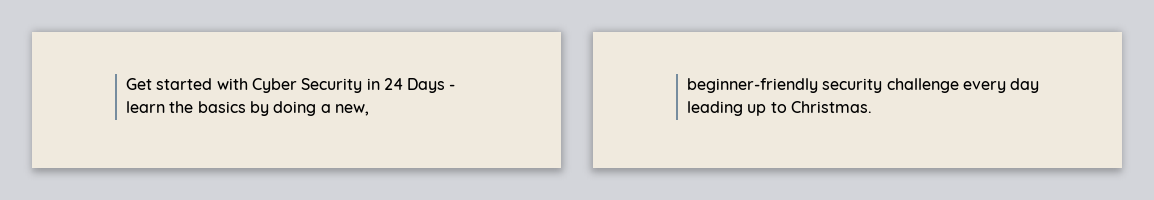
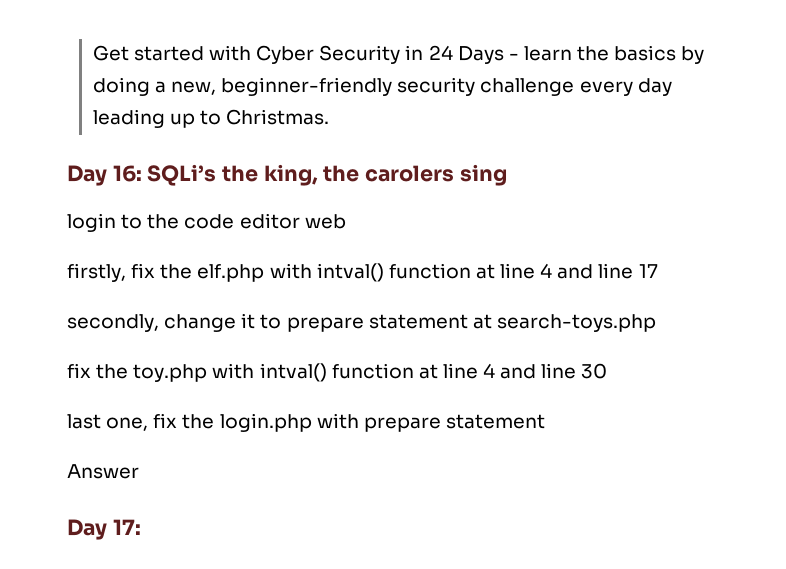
(872, 107) none -> [67,164,507,186] [67,213,346,232] [67,263,658,282] [67,313,656,332] [67,363,608,382] [67,413,545,432] [67,464,139,479] [67,519,141,540] // Day 16: SQLi’s the king, the carolers sing // login to the code editor web // firstly, fix the elf.php with intval() function at line 4 and line 17 // secondly, change it to prepare statement at search-toys.php // fix the toy.php with intval() function at line 4 and line 30 // last one, fix the login.php with prepare statement // Answer // Day 17:

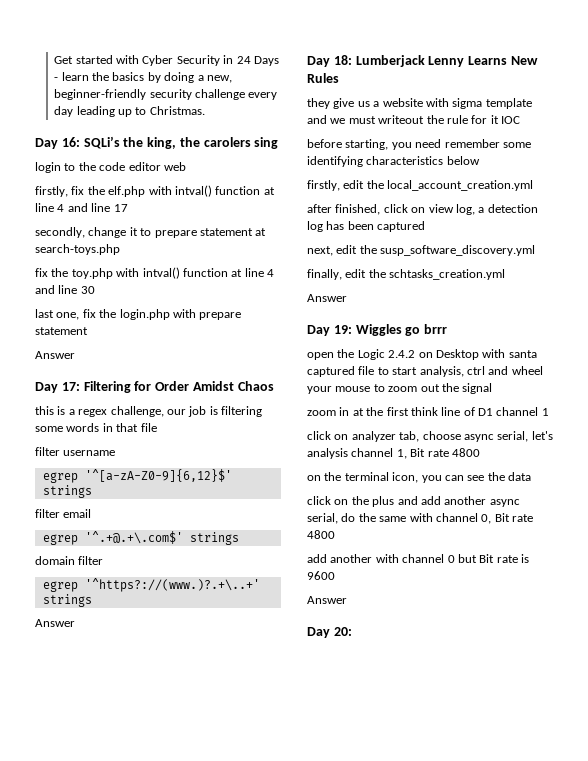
(141, 527) none -> [83,381,274,393] [35,406,262,417] [35,423,157,432] [35,447,116,456] [42,469,232,483] [42,485,92,498] [35,509,92,518] [42,531,239,545] [35,556,104,565] [42,578,260,592] [42,594,92,607] [35,619,75,627] [307,55,538,67] [307,73,339,83] [307,98,532,109] [307,115,520,124] [307,139,531,150] [307,156,480,167] [307,180,534,191] [307,204,538,215] [307,221,426,232] [307,245,536,256] [307,269,506,280] [307,294,347,302] [307,324,448,336] [307,349,537,360] [307,366,543,377] [307,383,493,394] [307,407,549,416] [307,431,553,442] [307,448,480,459] [307,472,531,483] [307,496,520,507] [307,513,533,524] [307,530,335,539] [307,554,529,563] [307,571,335,580] [307,596,347,604] [307,627,352,638] Filtering for Order Amidst Chaos // this is a regex challenge, our job is filtering some words in that file // filter username // egrep '^[a-zA-Z0-9]{6,12}$' strings // filter email // egrep '^.+@.+\.com$' strings // domain filter // egrep '^https?://(www.)?.+\..+' strings // Answer // Day 18: Lumberjack Lenny Learns New Rules // they give us a website with sigma template and we must writeout the rule for it IOC // before starting, you need remember some identifying characteristics below // firstly, edit the local_account_creation.yml // after finished, click on view log, a detection log has been captured // next, edit the susp_software_discovery.yml // finally, edit the schtasks_creation.yml // Answer // Day 19: Wiggles go brrr // open the Logic 2.4.2 on Desktop with santa captured file to start analysis, ctrl and wheel your mouse to zoom out the signal // zoom in at the first think line of D1 channel 1 // click on analyzer tab, choose async serial, let's analysis channel 1, Bit rate 4800 // on the terminal icon, you can see the data // click on the plus and add another async serial, do the same with channel 0, Bit rate 4800 // add another with channel 0 but Bit rate is 9600 // Answer // Day 20:

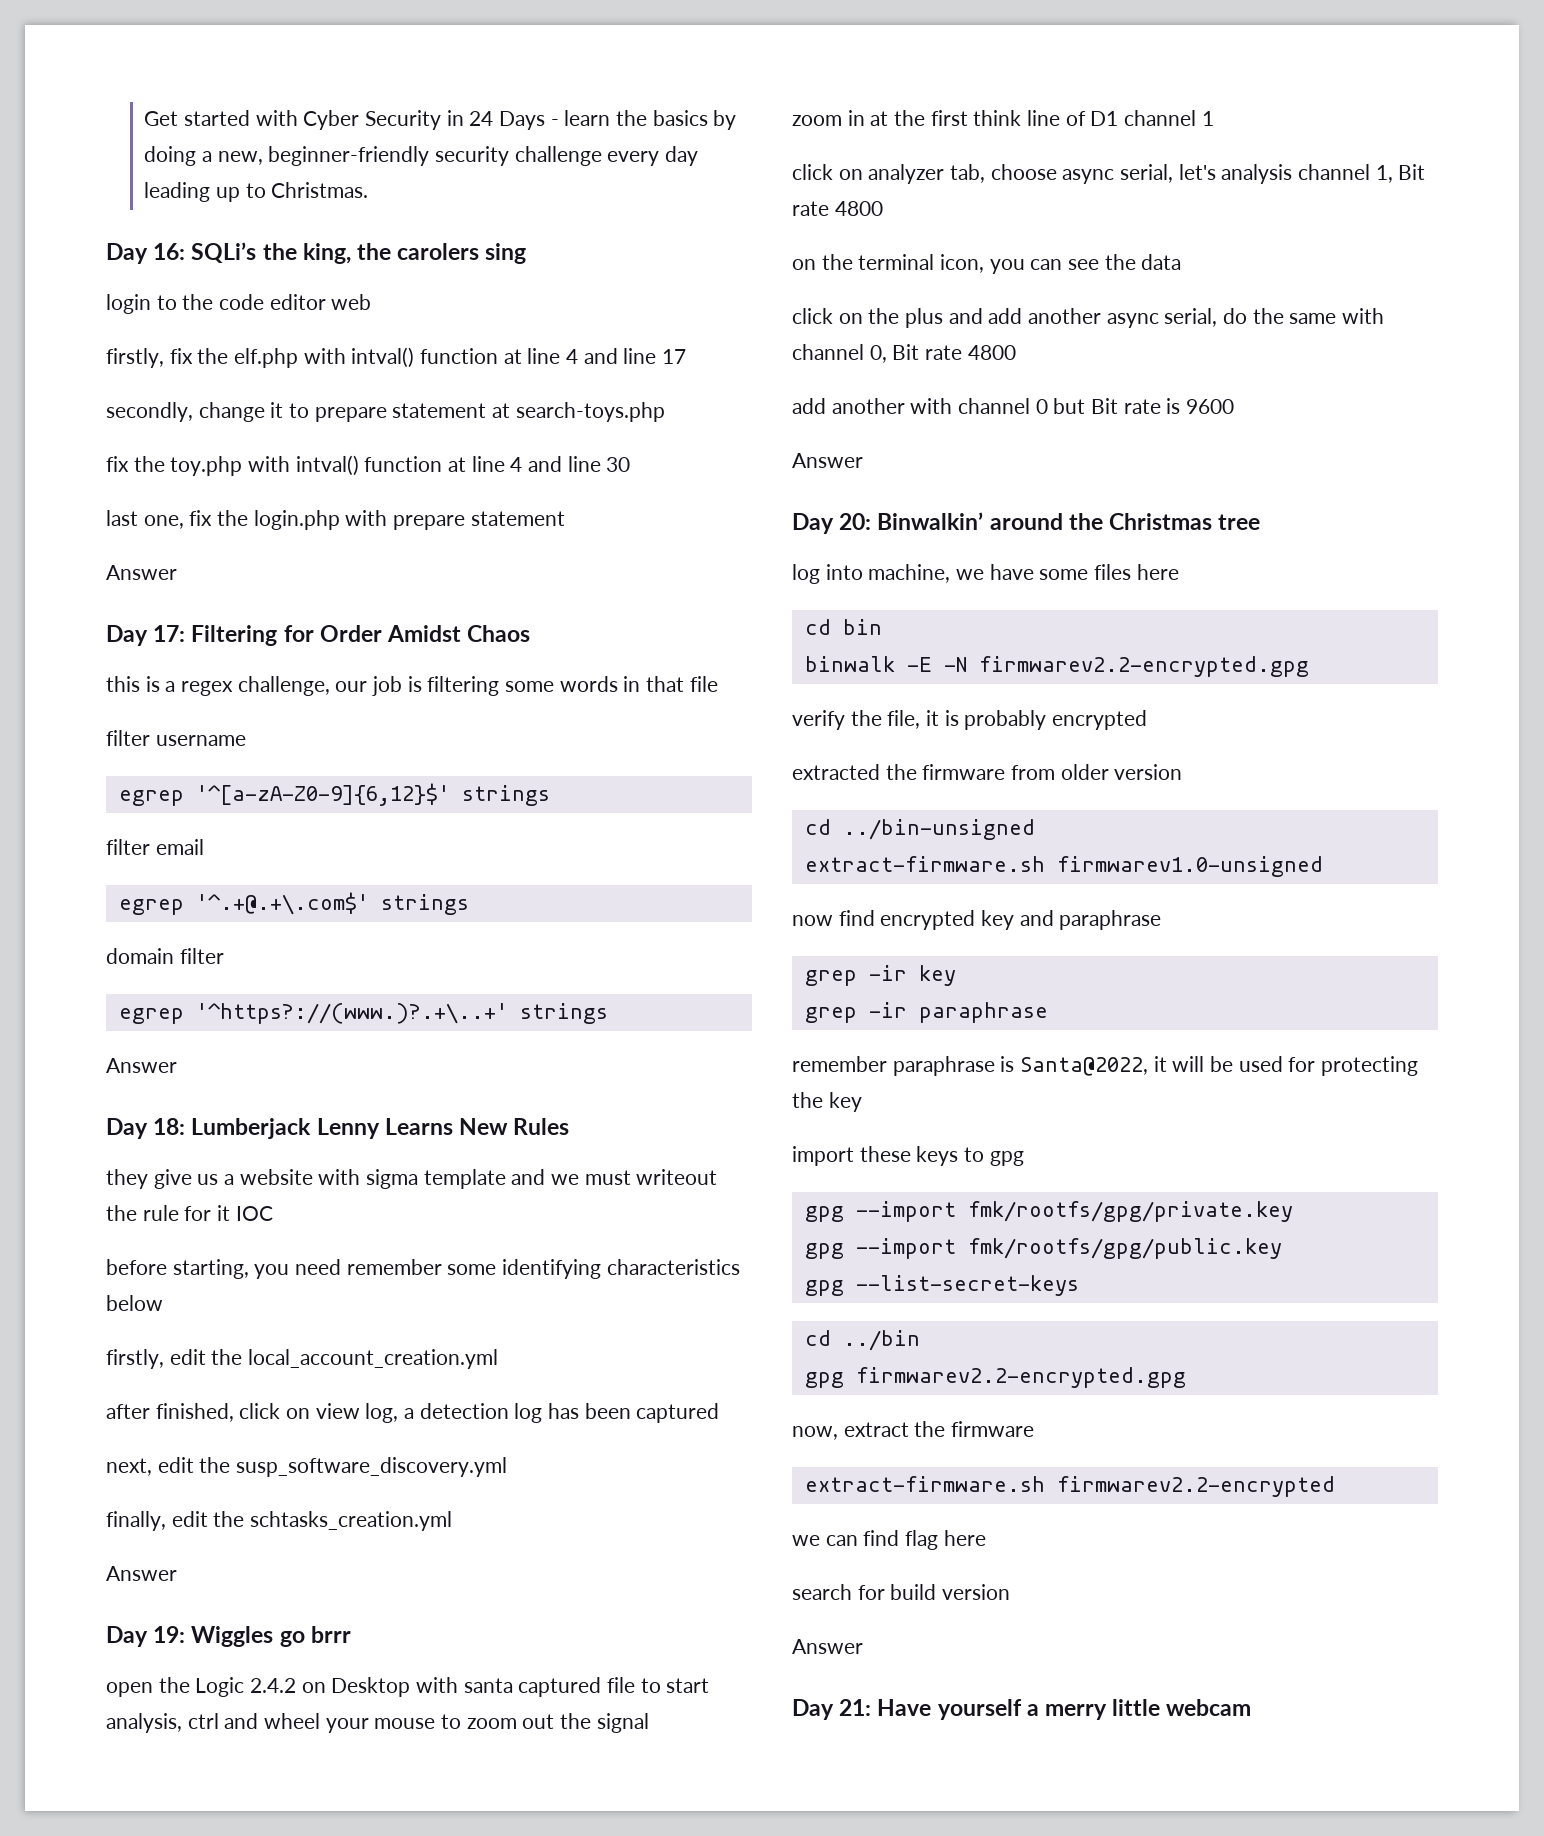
(352, 631) none -> [877,512,1261,530] [792,564,1179,584] [804,619,882,635] [804,656,1309,677] [792,710,1148,730] [792,764,1183,780] [804,819,1035,840] [804,856,1323,877] [792,910,1162,930] [804,965,956,986] [804,1002,1048,1023] [792,1056,1419,1076] [792,1092,862,1112] [792,1146,1024,1166] [804,1201,1293,1222] [804,1238,1282,1259] [804,1275,1079,1296] [804,1330,920,1351] [804,1367,1186,1388] [792,1421,1035,1440] [804,1476,1335,1497] [792,1530,986,1550] [792,1584,1011,1600] [792,1639,863,1654] [792,1699,1252,1720] Binwalkin’ around the Christmas tree // log into machine, we have some files here // cd bin // binwalk -E -N firmwarev2.2-encrypted.gpg // verify the file, it is probably encrypted // extracted the firmware from older version // cd ../bin-unsigned // extract-firmware.sh firmwarev1.0-unsigned // now find encrypted key and paraphrase // grep -ir key // grep -ir paraphrase // remember paraphrase is Santa@2022, it will be used for protecting the key // import these keys to gpg // gpg --import fmk/rootfs/gpg/private.key // gpg --import fmk/rootfs/gpg/public.key // gpg --list-secret-keys // cd ../bin // gpg firmwarev2.2-encrypted.gpg // now, extract the firmware // extract-firmware.sh firmwarev2.2-encrypted // we can find flag here // search for build version // Answer // Day 21: Have yourself a merry little webcam

